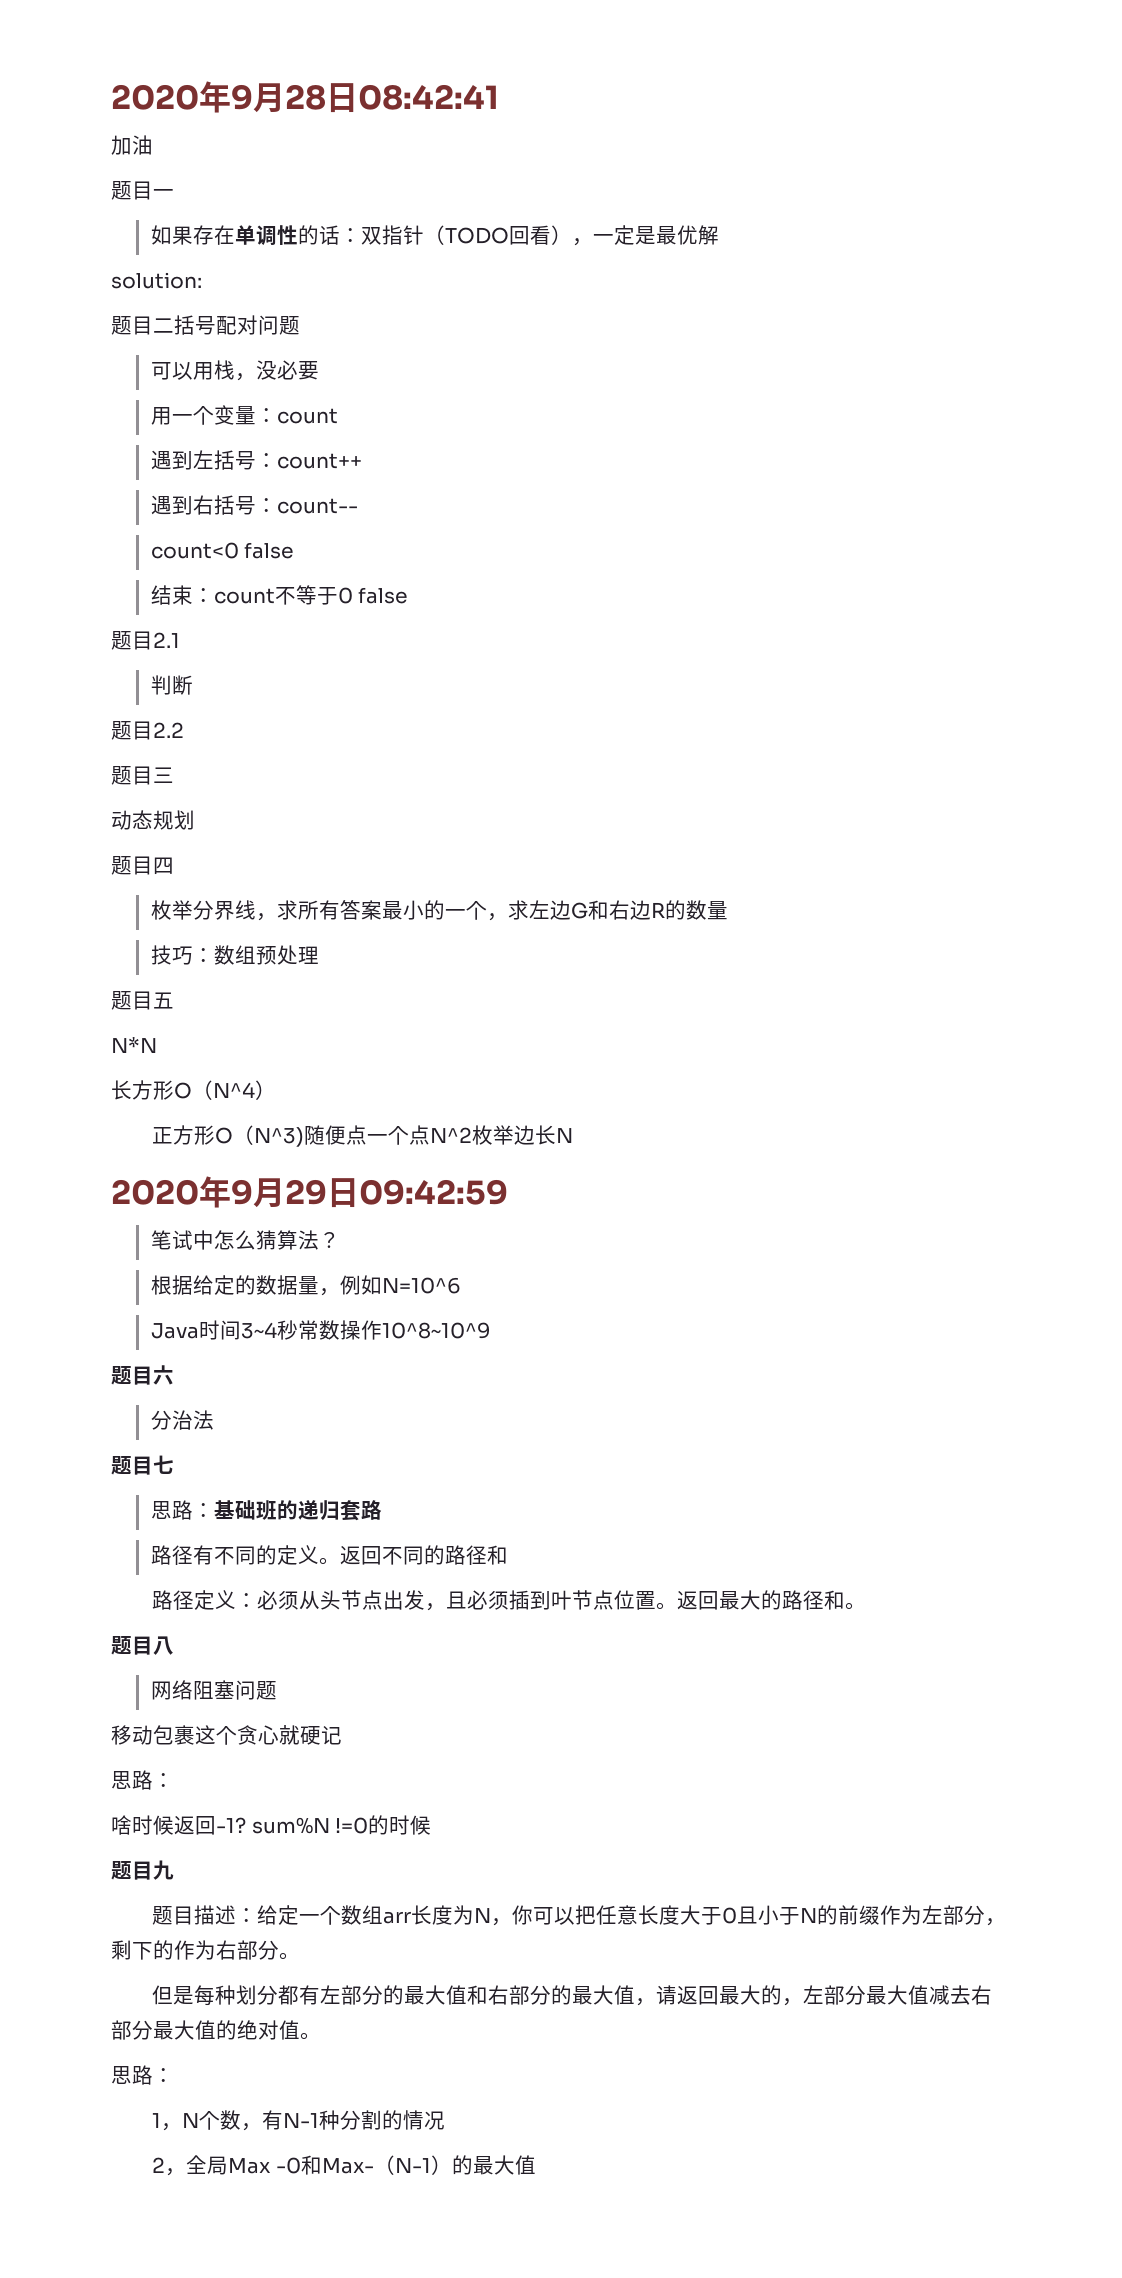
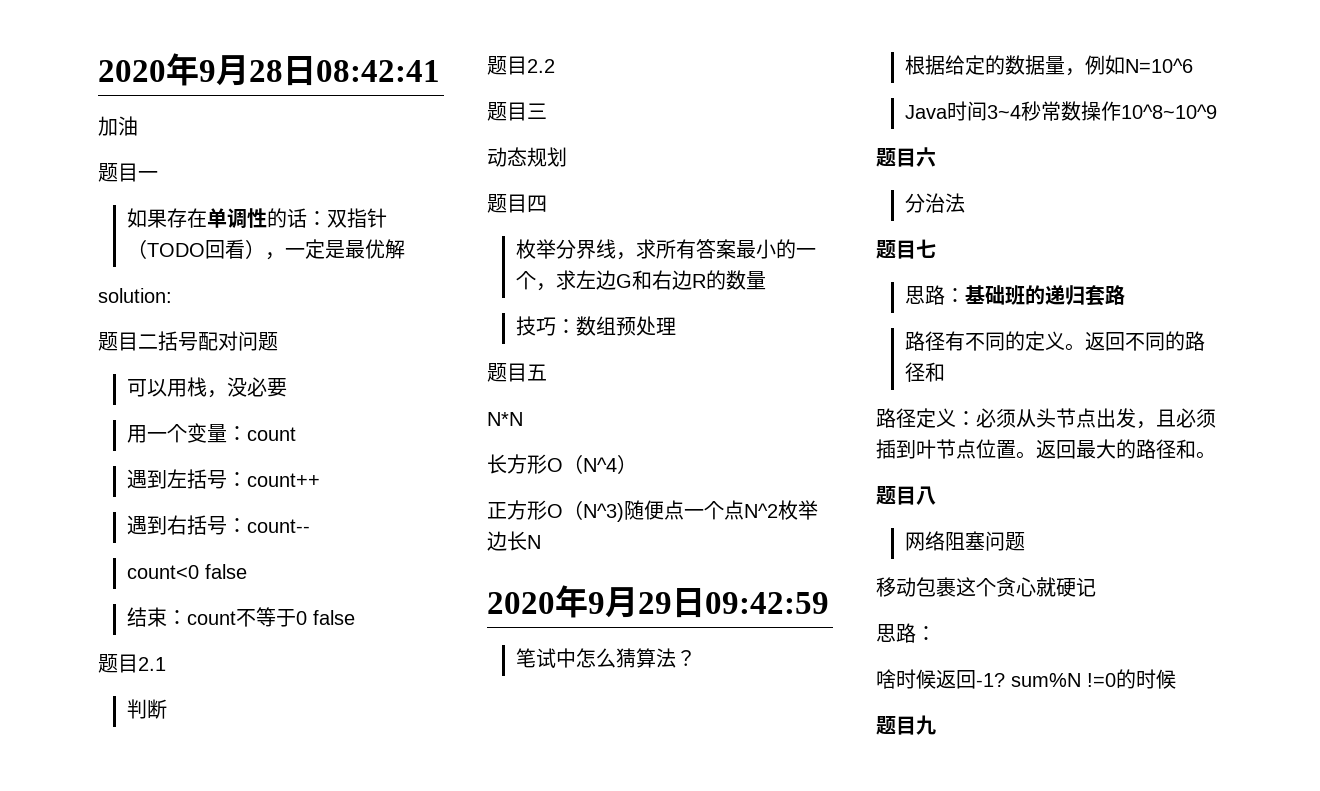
[152,1905,1007,1926] [111,1940,300,1960] [152,1985,993,2006] [111,2020,321,2040] [111,2065,174,2085] [152,2110,446,2131] [152,2155,536,2176] // 题目描述：给定一个数组arr长度为N，你可以把任意长度大于0且小于N的前缀作为左部分，剩下的作为右部分。 // 但是每种划分都有左部分的最大值和右部分的最大值，请返回最大的，左部分最大值减去右部分最大值的绝对值。 // 思路： // 1，N个数，有N-1种分割的情况 // 2，全局Max -0和Max-（N-1）的最大值 -> (936, 725) none

